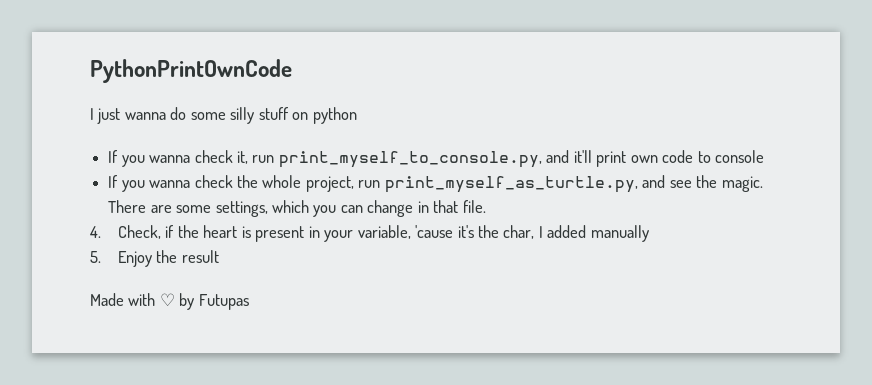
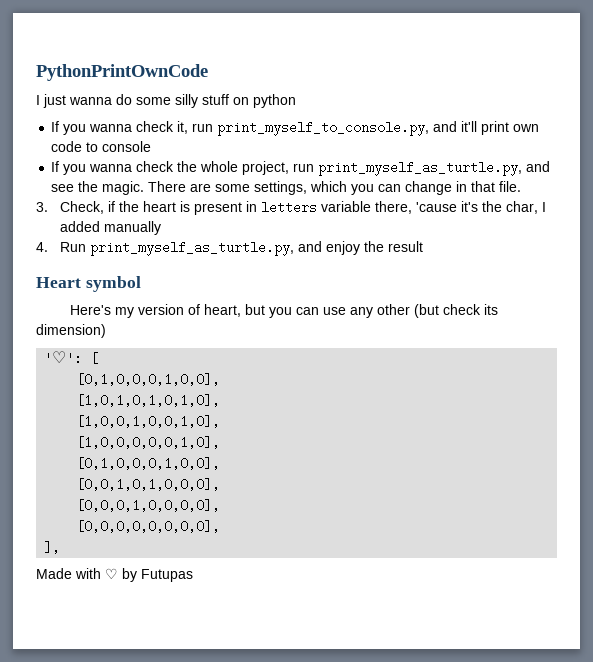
[90,226,101,238] 4. -> [36,202,48,212] 3.
[324,225,411,242] your variable, -> [260,201,412,214] letters variable there,
[90,250,219,267] 5. Enjoy the result -> [36,241,423,256] [36,276,141,292] [70,304,499,318] [36,324,106,338] [44,351,99,365] [76,373,221,386] [76,394,221,407] [76,415,221,428] [76,436,221,449] [76,457,221,470] [76,478,221,491] [76,499,221,512] [76,520,221,533] [44,541,61,554] 4. Run print_myself_as_turtle.py, and enjoy the result // Heart symbol // Here's my version of heart, but you can use any other (but check its dimension) // '♡': [ // [0,1,0,0,0,1,0,0], // [1,0,1,0,1,0,1,0], // [1,0,0,1,0,0,1,0], // [1,0,0,0,0,0,1,0], // [0,1,0,0,0,1,0,0], // [0,0,1,0,1,0,0,0], // [0,0,0,1,0,0,0,0], // [0,0,0,0,0,0,0,0], // ],

